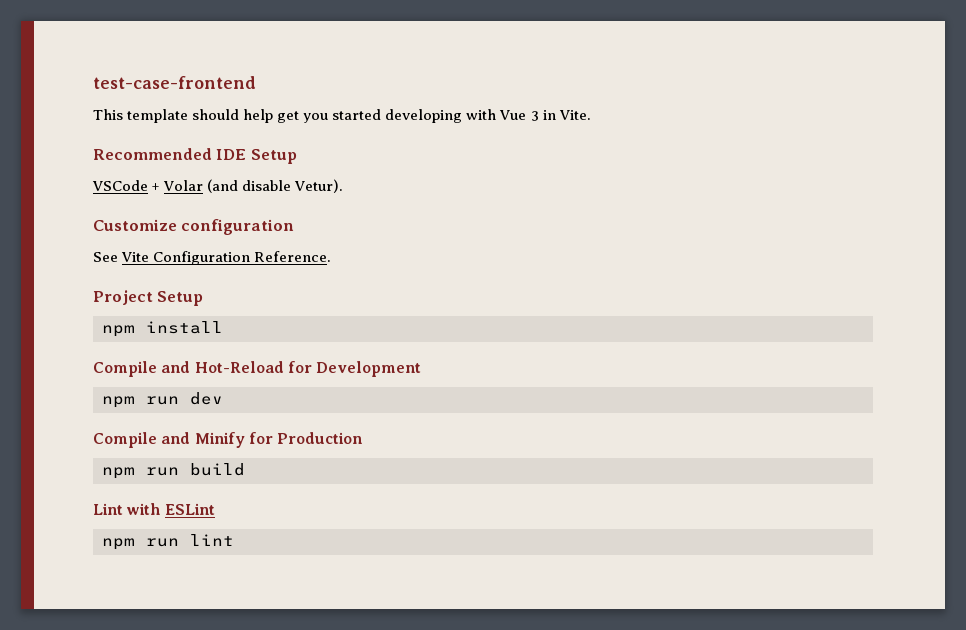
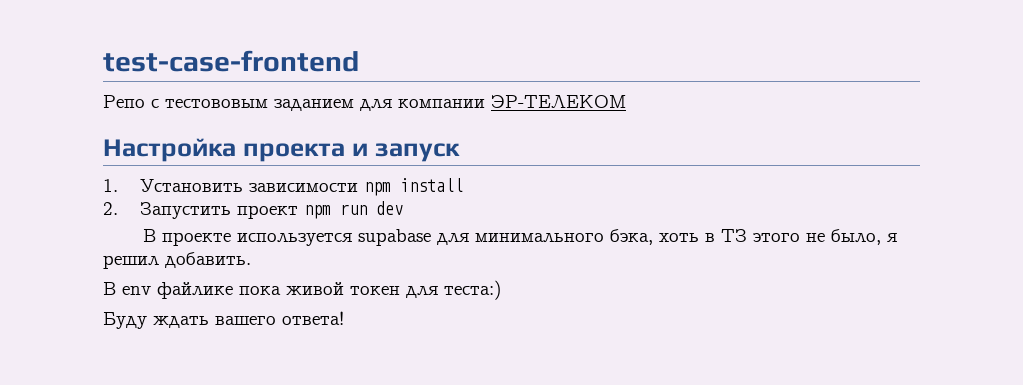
[93,109,591,123] [93,148,297,164] [92,179,344,193] [93,219,295,235] [93,251,332,265] [93,290,204,306] [102,321,223,337] [93,361,422,377] [102,392,223,408] [93,432,364,448] [102,463,245,479] [93,503,215,515] [102,534,234,550] This template should help get you started developing with Vue 3 in Vite. // Recommended IDE Setup // VSCode + Volar (and disable Vetur). // Customize configuration // See Vite Configuration Reference. // Project Setup // npm install // Compile and Hot-Reload for Development // npm run dev // Compile and Minify for Production // npm run build // Lint with ESLint // npm run lint -> [103,95,626,111] [103,138,460,162] [103,178,464,196] [103,201,404,219] [142,229,897,246] [103,252,251,269] [103,280,501,300] [103,311,344,329] Репо с тестововым заданием для компании ЭР-ТЕЛЕКОМ // Настройка проекта и запуск // 1. Установить зависимости npm install // 2. Запустить проект npm run dev // В проекте используется supabase для минимального бэка, хоть в ТЗ этого не было, я решил добавить. // В env файлике пока живой токен для теста:) // Буду ждать вашего ответа!

